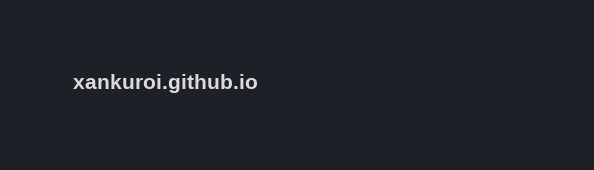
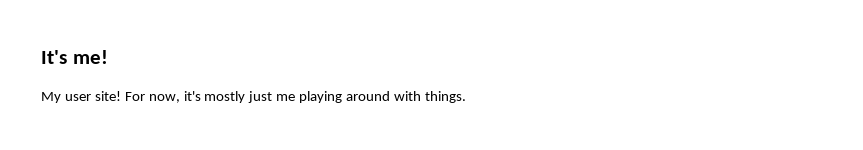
[73,74,258,93] xankuroi.github.io -> [41,50,108,64] [41,91,466,103] It's me! // My user site! For now, it's mostly just me playing around with things.

